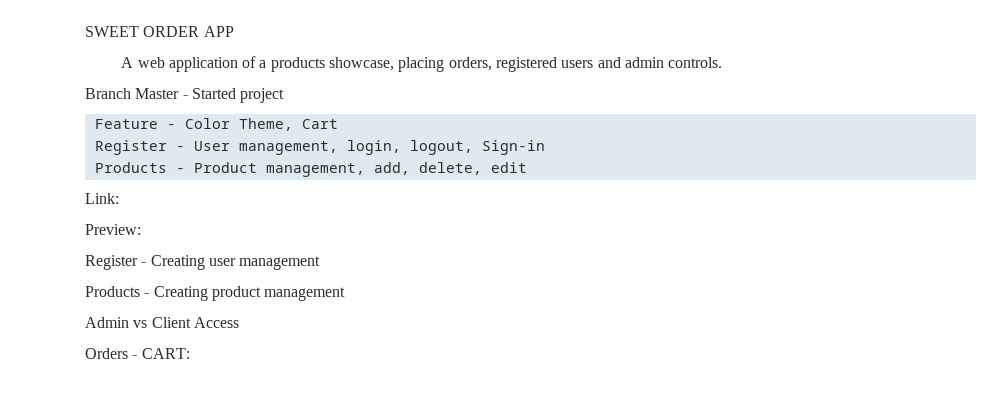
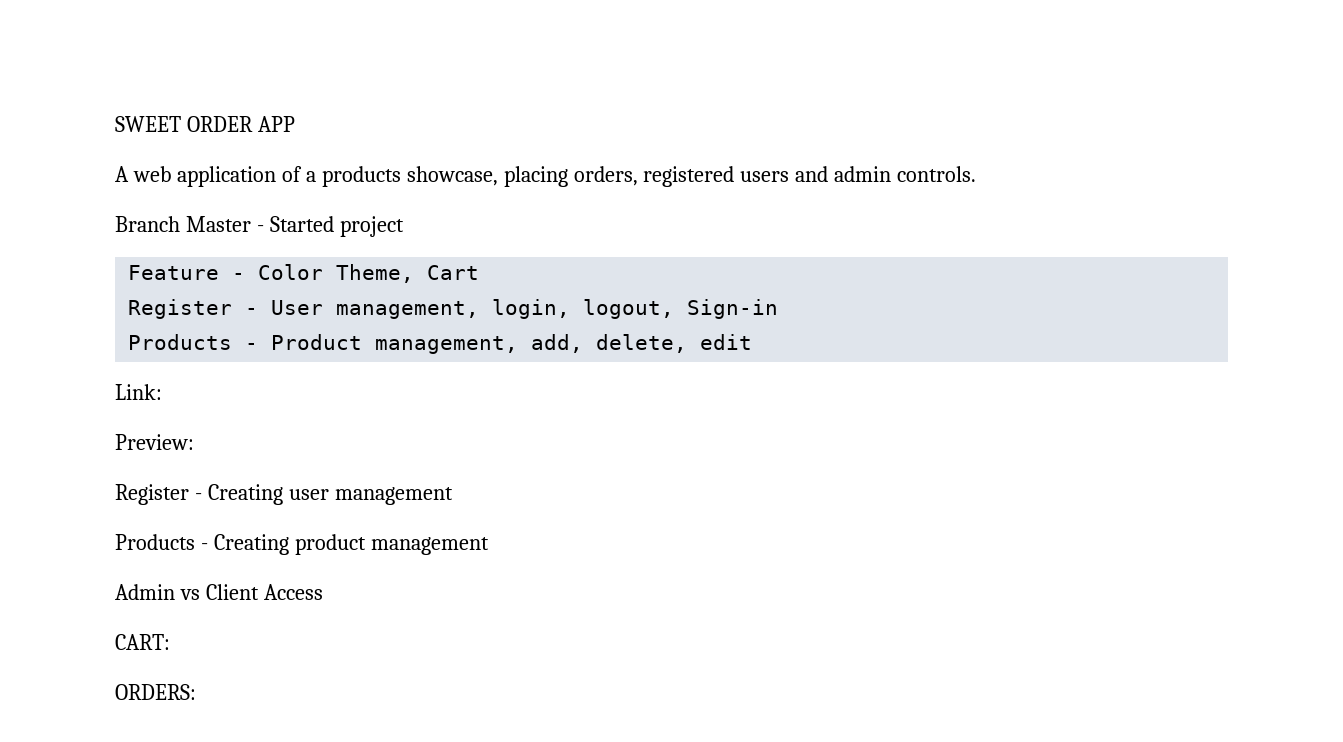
[85,348,138,359] Orders - -> (323, 592) none
(190, 353) none -> [115,684,196,700] // ORDERS:

